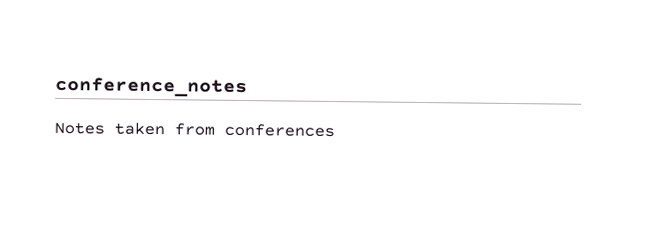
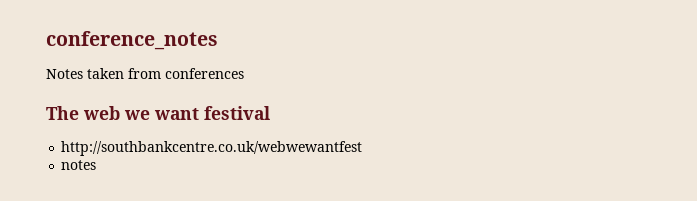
(335, 130) none -> [46,106,270,120] [61,141,363,156] [61,160,97,170] // The web we want festival // http://southbankcentre.co.uk/webwewantfest // notes

